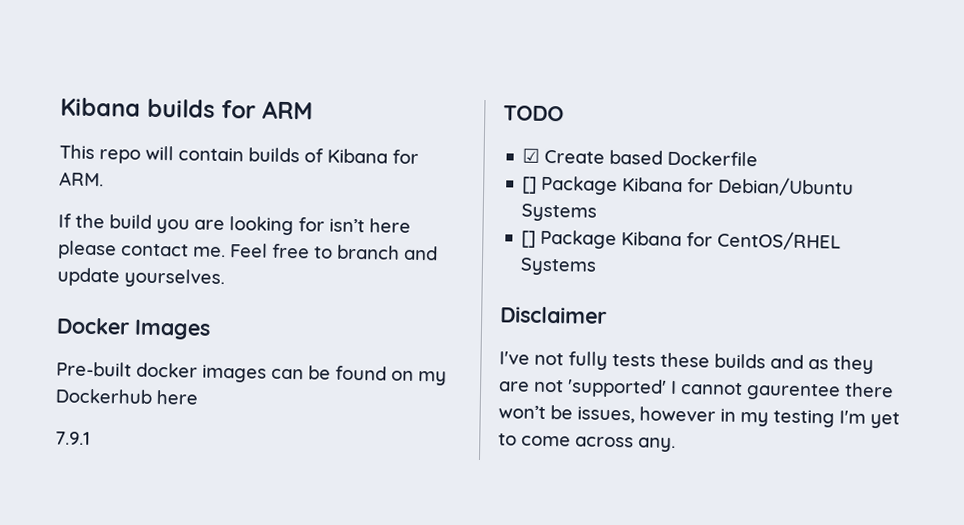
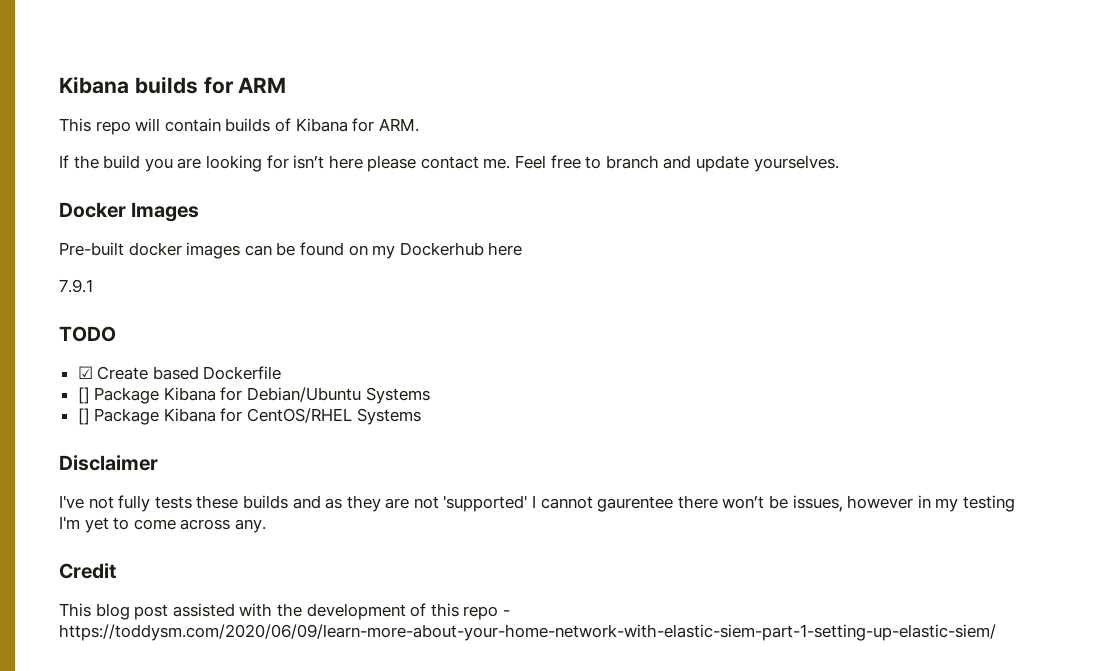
(676, 444) none -> [59,563,116,579] [59,603,510,620] [59,624,996,641] // Credit // This blog post assisted with the development of this repo - https://toddysm.com/2020/06/09/learn-more-about-your-home-network-with-elastic-siem-part-1-setting-up-elastic-siem/

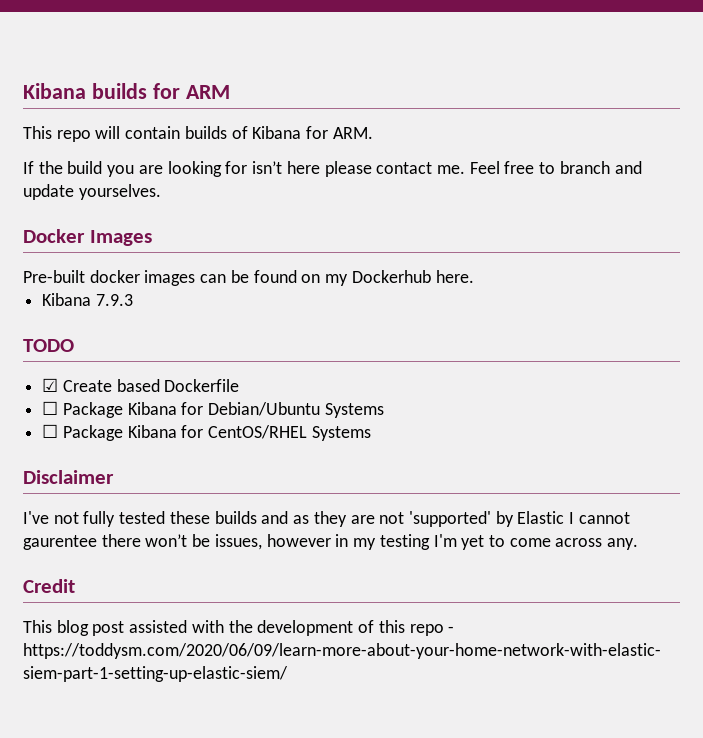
[488,242,523,256] [59,279,93,293] here // 7.9.1 -> [435,270,474,283] [42,293,133,306] here. // Kibana 7.9.3
[77,387,90,404] [] -> [42,401,59,415] ☐
[77,408,90,425] [] -> [42,424,59,438] ☐
[154,496,192,509] tests -> [119,511,166,524] tested
(528, 503) none -> [495,511,565,527] by Elastic

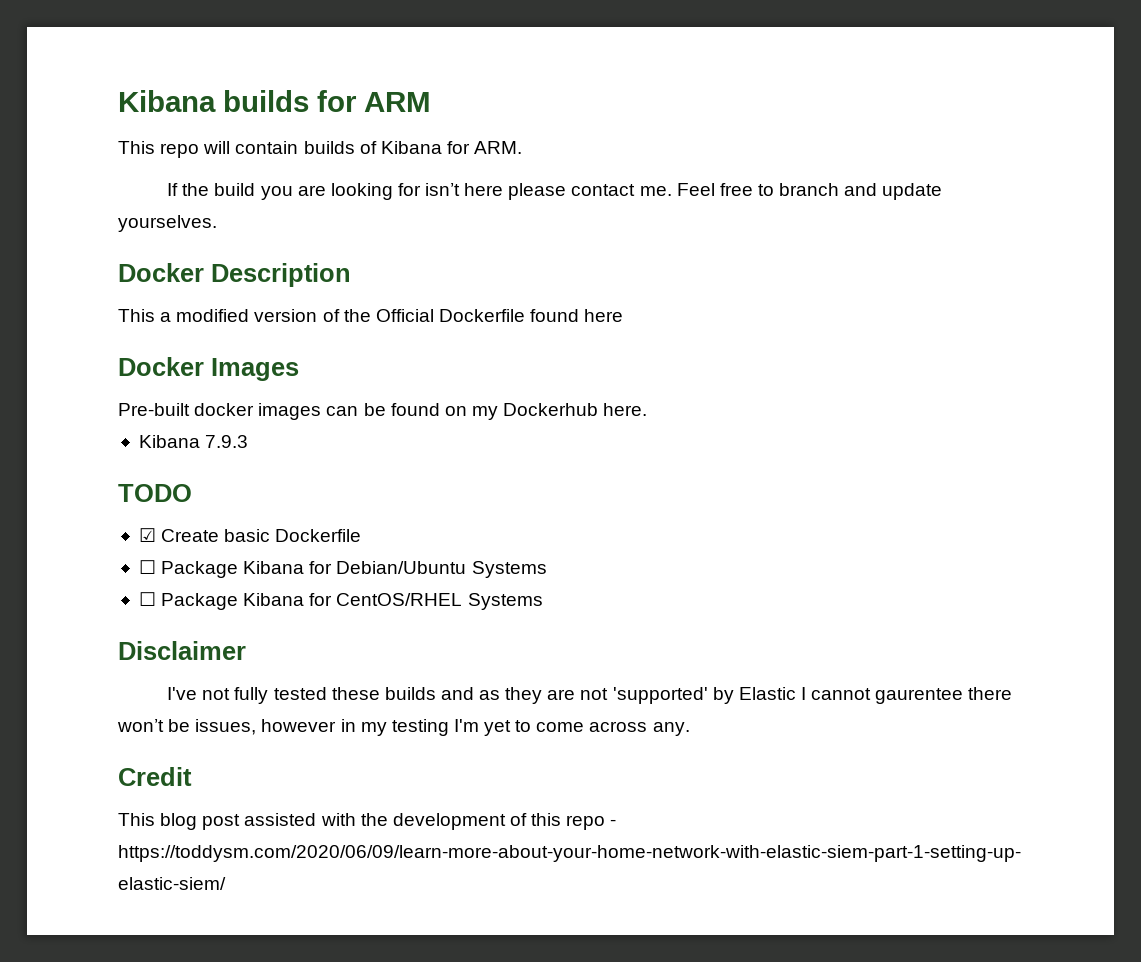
(161, 192) none -> [118,263,351,287] [118,309,624,322] // Docker Description // This a modified version of the Official Dockerfile found here
[116,379,160,392] based -> [224,529,271,542] basic

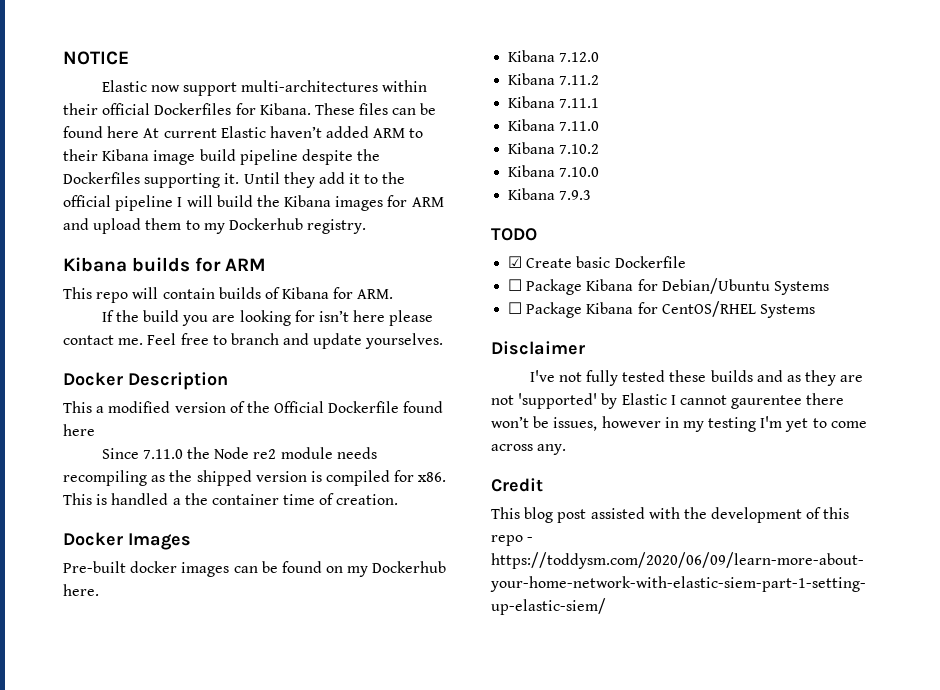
(118, 101) none -> [63,51,129,65] [101,80,428,96] [63,103,437,115] [63,126,424,138] [63,149,381,165] [63,172,406,188] [63,195,444,211] [63,218,367,234] NOTICE // Elastic now support multi-architectures within their official Dockerfiles for Kibana. These files can be found here At current Elastic haven’t added ARM to their Kibana image build pipeline despite the Dockerfiles supporting it. Until they add it to the official pipeline I will build the Kibana images for ARM and upload them to my Dockerhub registry. //
(624, 315) none -> [101,447,377,459] [63,470,447,486] [63,493,399,505] // Since 7.11.0 the Node re2 module needs recompiling as the shipped version is compiled for x86. This is handled a the container time of creation.
(648, 409) none -> [508,50,600,62] [508,73,600,85] [508,96,600,108] [508,119,600,131] [508,142,600,154] [508,165,600,177] // Kibana 7.12.0 // Kibana 7.11.2 // Kibana 7.11.1 // Kibana 7.11.0 // Kibana 7.10.2 // Kibana 7.10.0

